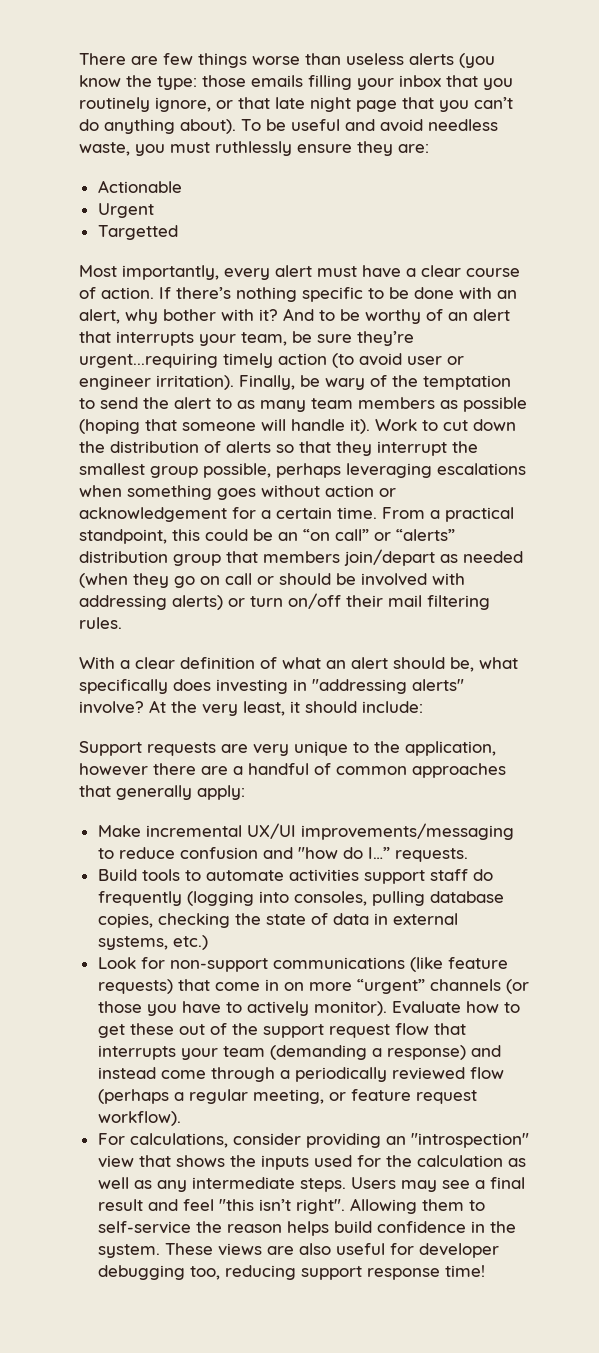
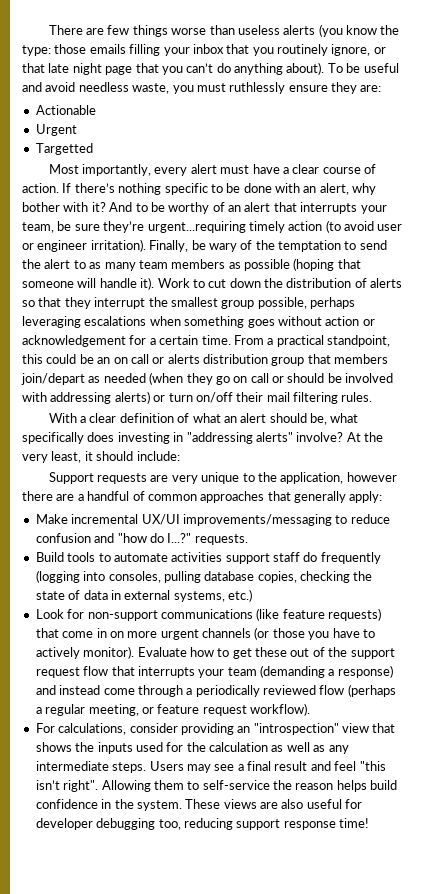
[303,529,455,541] “on call” or “alerts” -> [113,354,200,364] on call or alerts
[367,847,390,859] I…” -> [167,533,192,543] I...?"
[356,979,425,994] “urgent” -> [160,629,199,640] urgent

